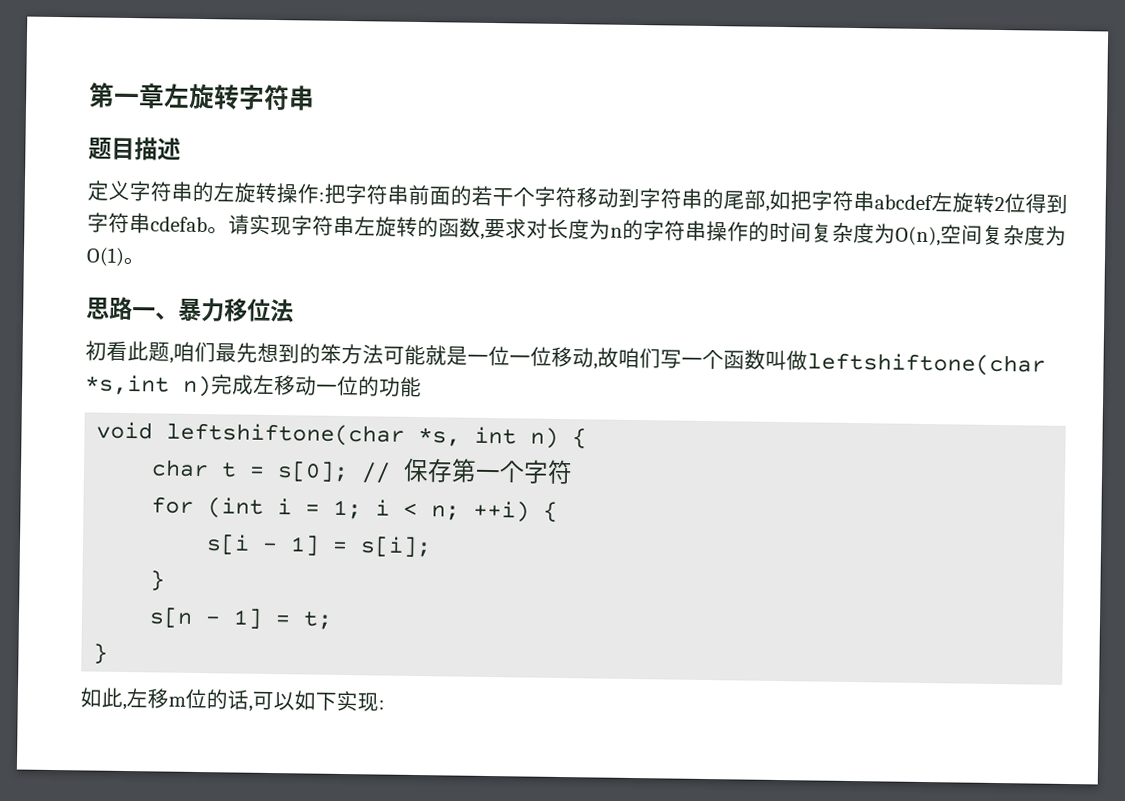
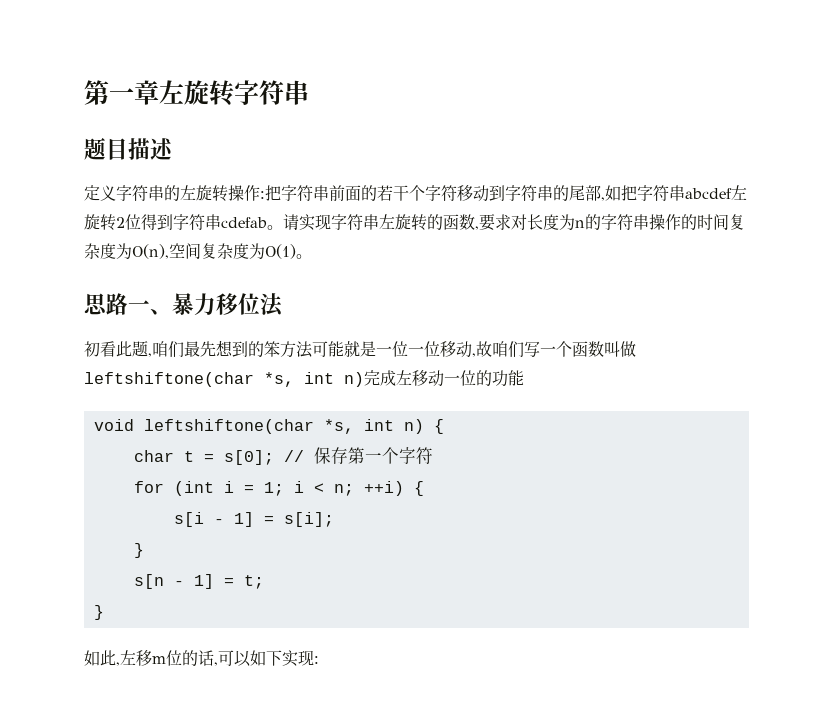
[85,374,170,396] *s,int -> [264,372,334,387] *s, int

